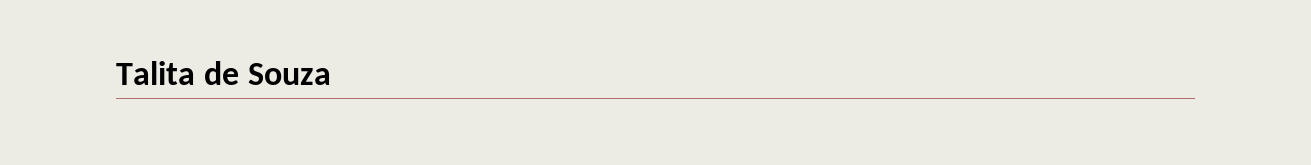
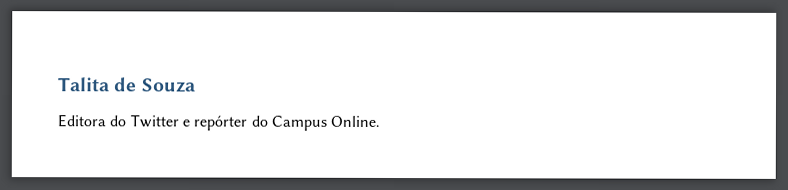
(332, 74) none -> [57,114,381,131] // Editora do Twitter e repórter do Campus Online.

